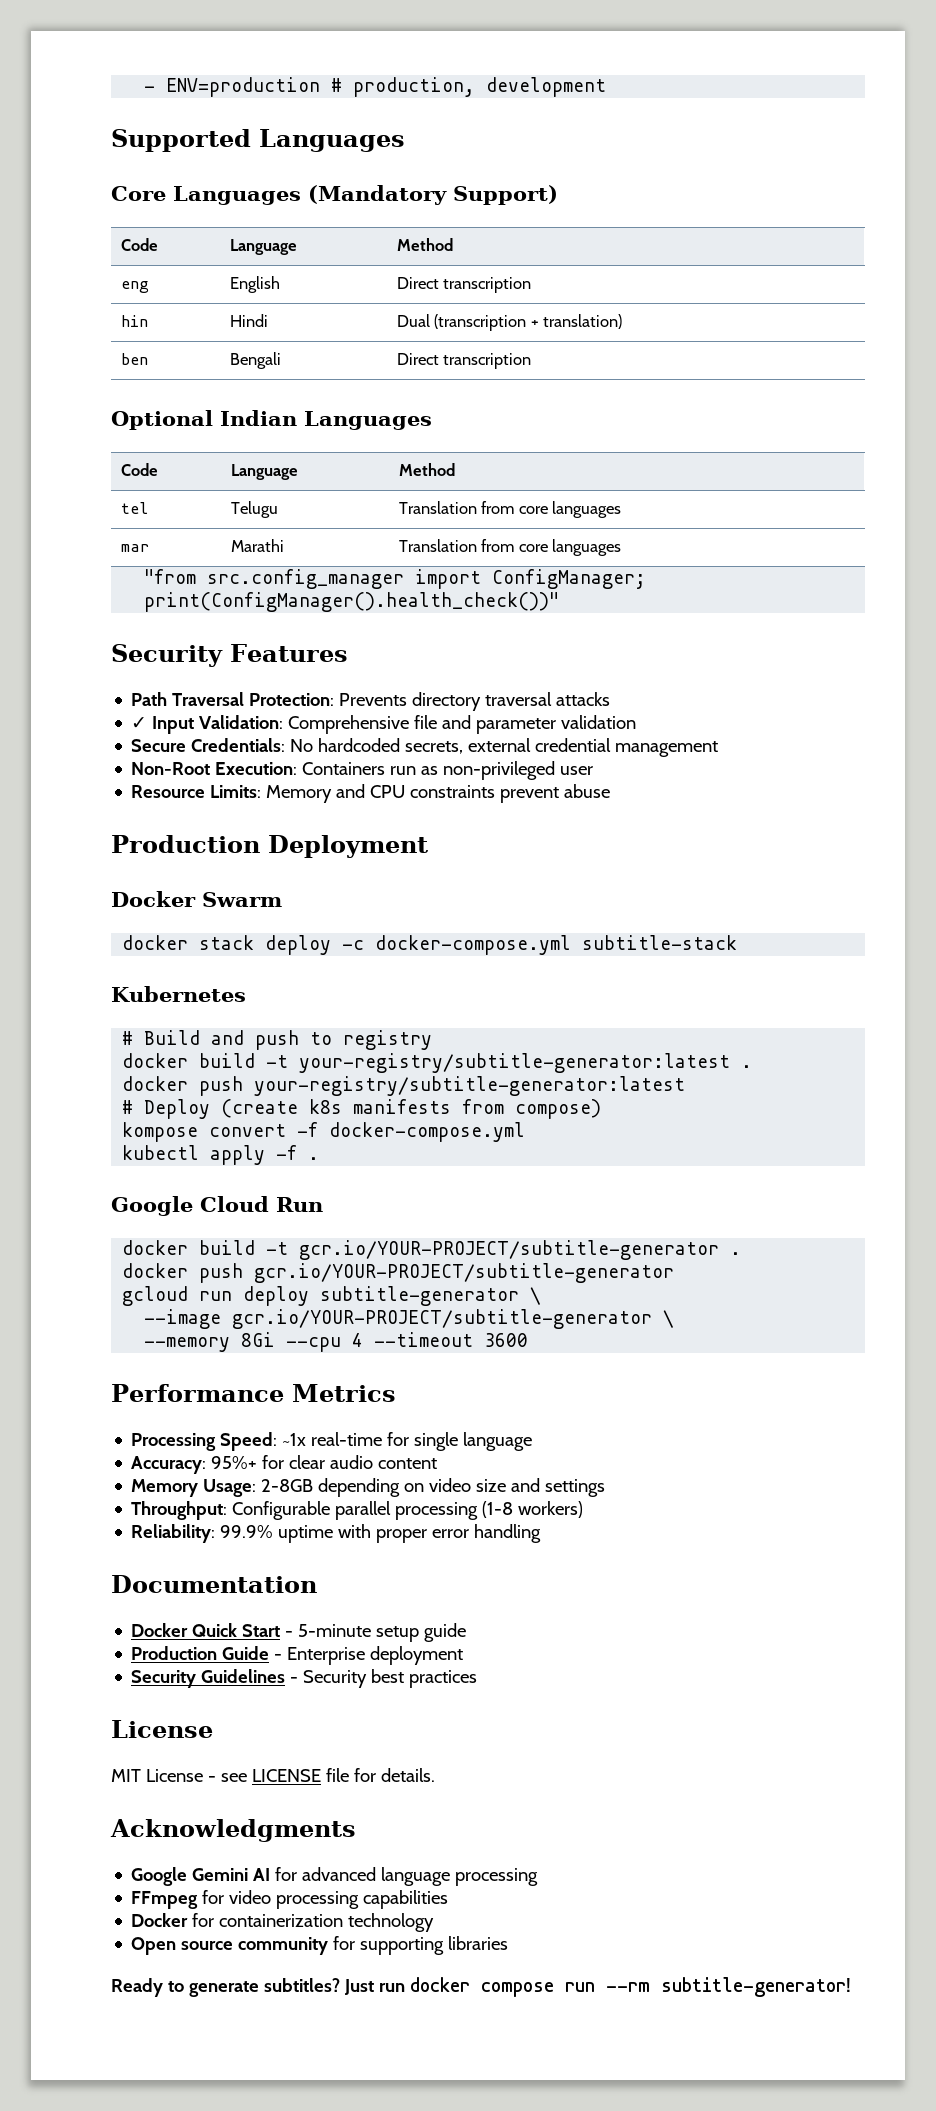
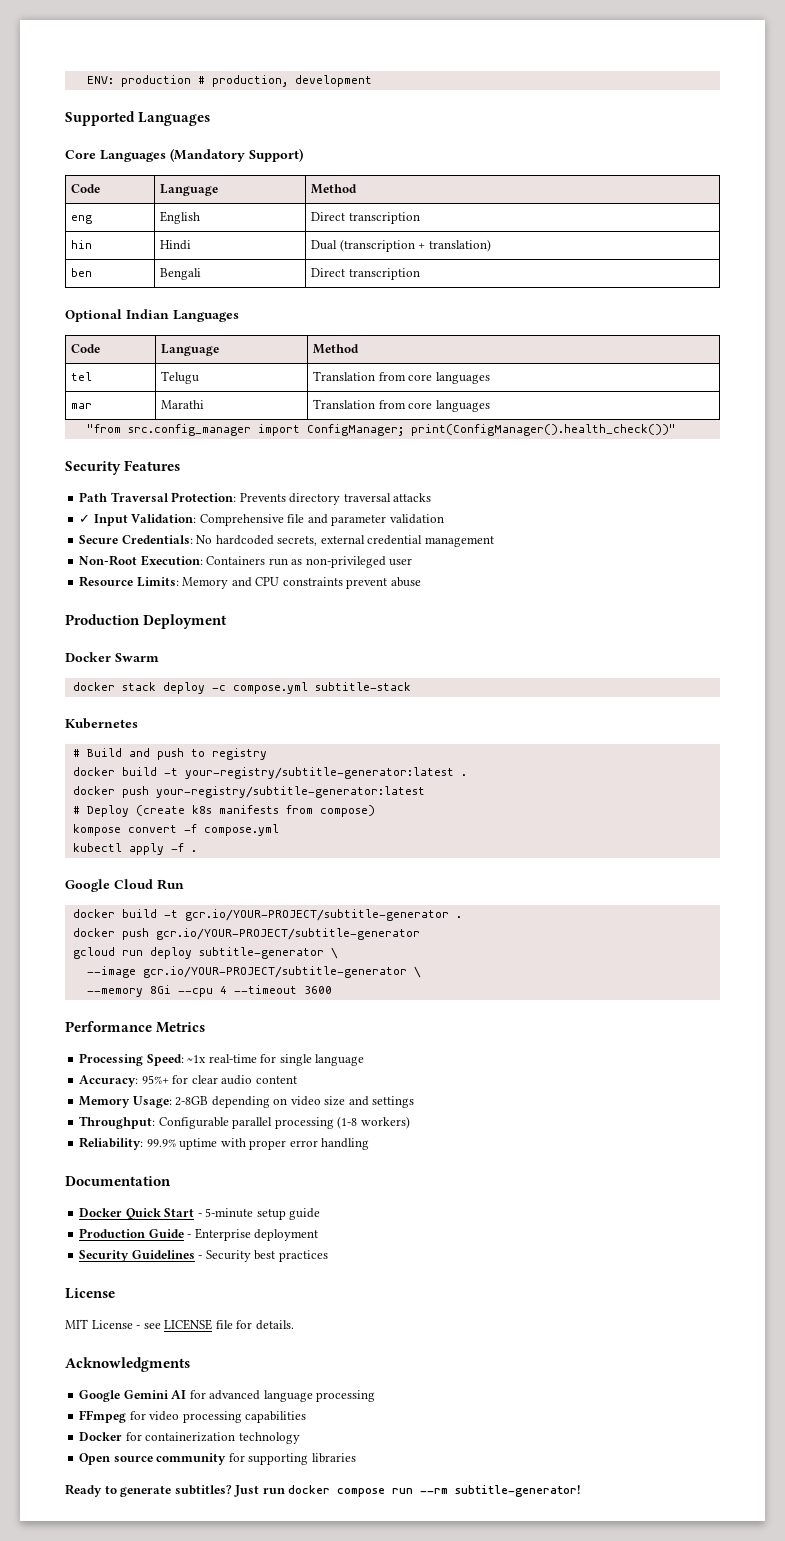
[144,77,321,97] - ENV=production -> [86,75,191,87] ENV: production
[375,935,572,955] docker-compose.yml -> [232,682,308,694] compose.yml
[329,1122,526,1142] docker-compose.yml -> [203,824,279,836] compose.yml

